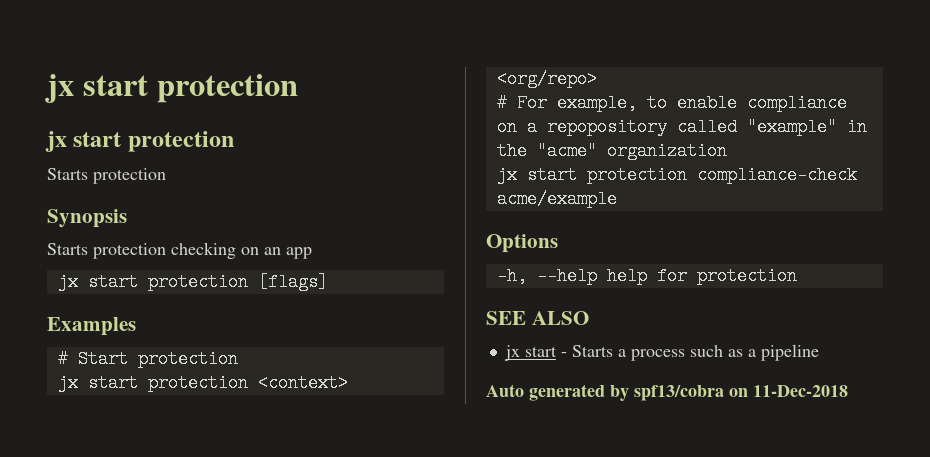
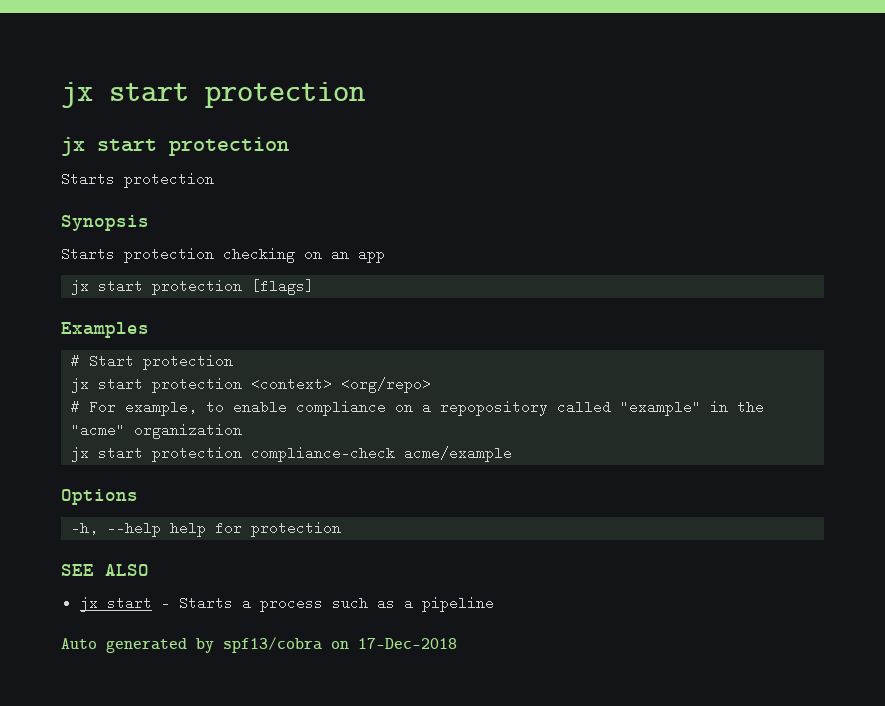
[753,385,848,397] 11-Dec-2018 -> [358,638,457,649] 17-Dec-2018

